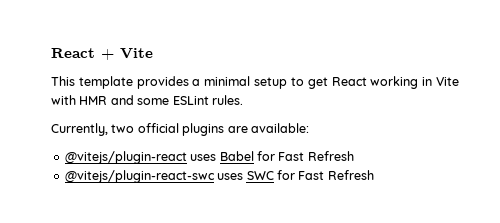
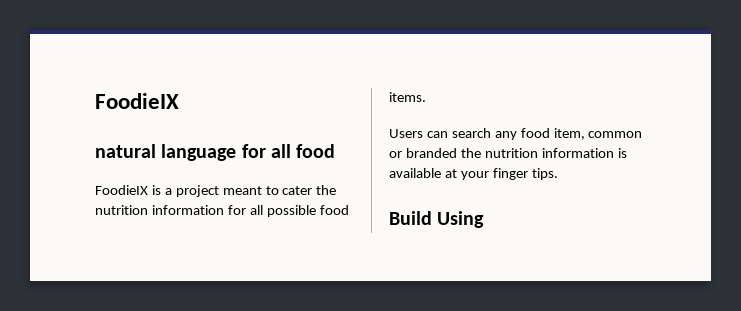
[51,48,153,60] [51,76,459,89] [51,95,243,105] [51,123,309,136] [64,151,354,164] [64,170,374,183] React + Vite // This template provides a minimal setup to get React working in Vite with HMR and some ESLint rules. // Currently, two official plugins are available: // @vitejs/plugin-react uses Babel for Fast Refresh // @vitejs/plugin-react-swc uses SWC for Fast Refresh -> [95,93,179,109] [95,144,336,161] [95,185,337,197] [95,205,349,217] [389,92,426,102] [389,128,643,140] [389,148,627,158] [389,168,558,180] [389,211,485,228] FoodieIX // natural language for all food // FoodieIX is a project meant to cater the nutrition information for all possible food items. // Users can search any food item, common or branded the nutrition information is available at your finger tips. // Build Using

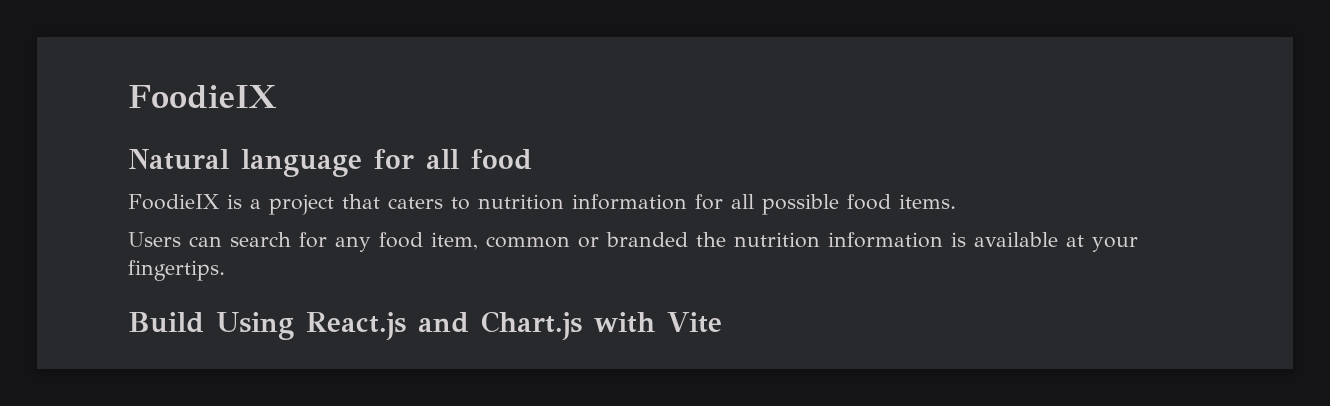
[95,144,156,158] natural -> [128,149,229,170] Natural
[222,185,337,195] meant to cater the -> [342,194,470,210] that caters to
(491, 133) none -> [299,232,327,248] for
[492,168,558,180] finger tips. -> [128,260,225,281] fingertips.
(485, 219) none -> [306,311,722,340] React.js and Chart.js with Vite

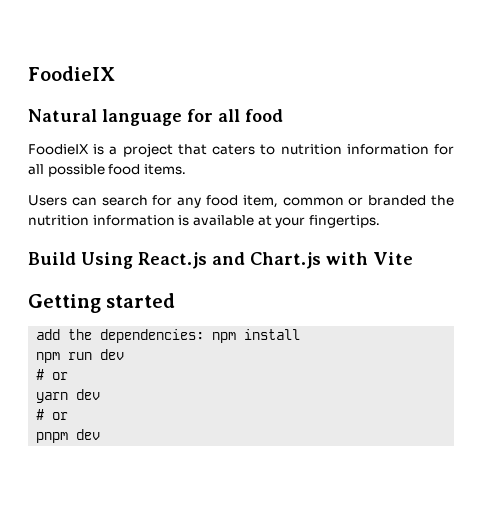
(722, 322) none -> [28,293,176,313] [36,329,301,343] [36,349,125,363] [36,369,69,380] [36,389,101,403] [36,409,69,420] [36,429,101,443] // Getting started // add the dependencies: npm install // npm run dev // # or // yarn dev // # or // pnpm dev

